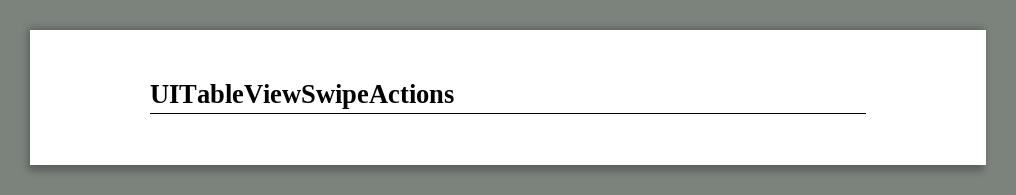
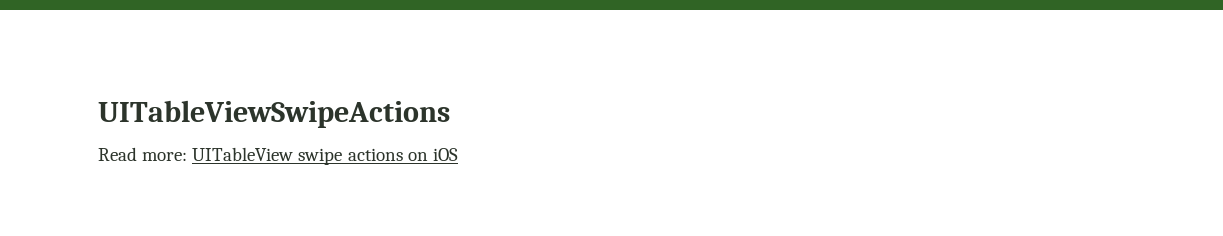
(454, 96) none -> [98,147,458,165] // Read more: UITableView swipe actions on iOS

